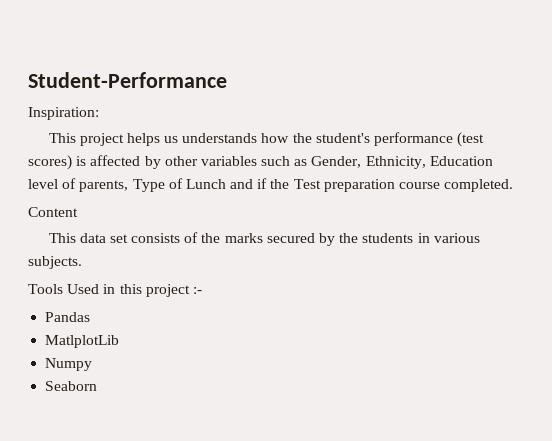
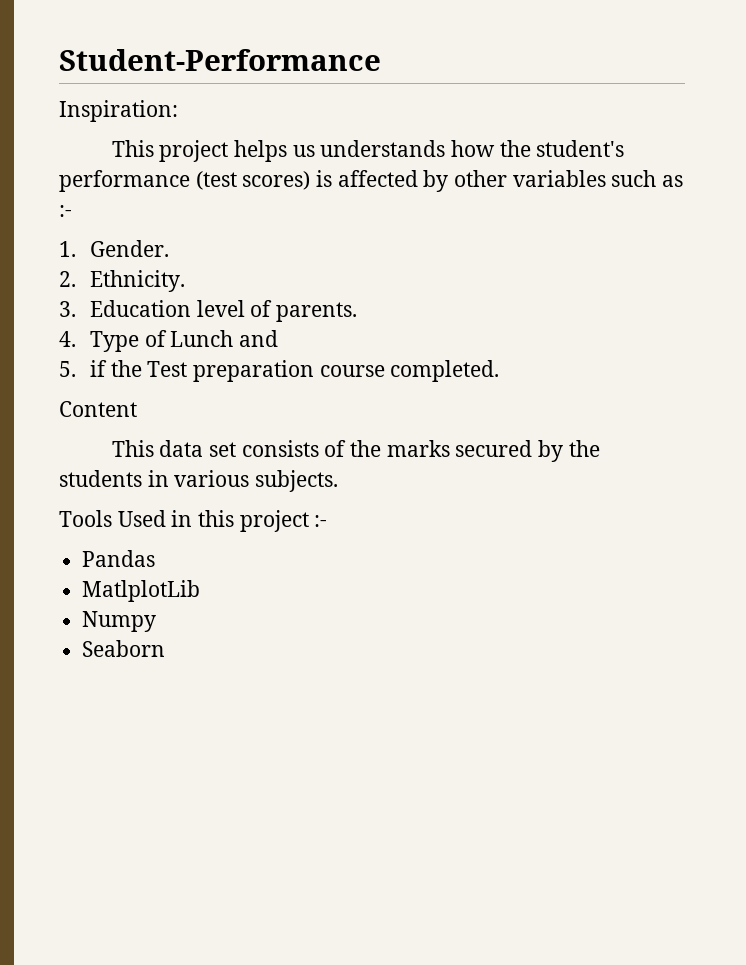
[311,156,426,169] Gender, Ethnicity, -> [59,205,72,217] [59,240,170,257] [59,270,186,292] [59,301,76,317] :- // 1. Gender. // 2. Ethnicity. // 3.
[79,180,129,192] parents, -> [276,302,358,322] [59,331,76,347] parents. // 4.
(254, 184) none -> [59,361,76,377] // 5.

